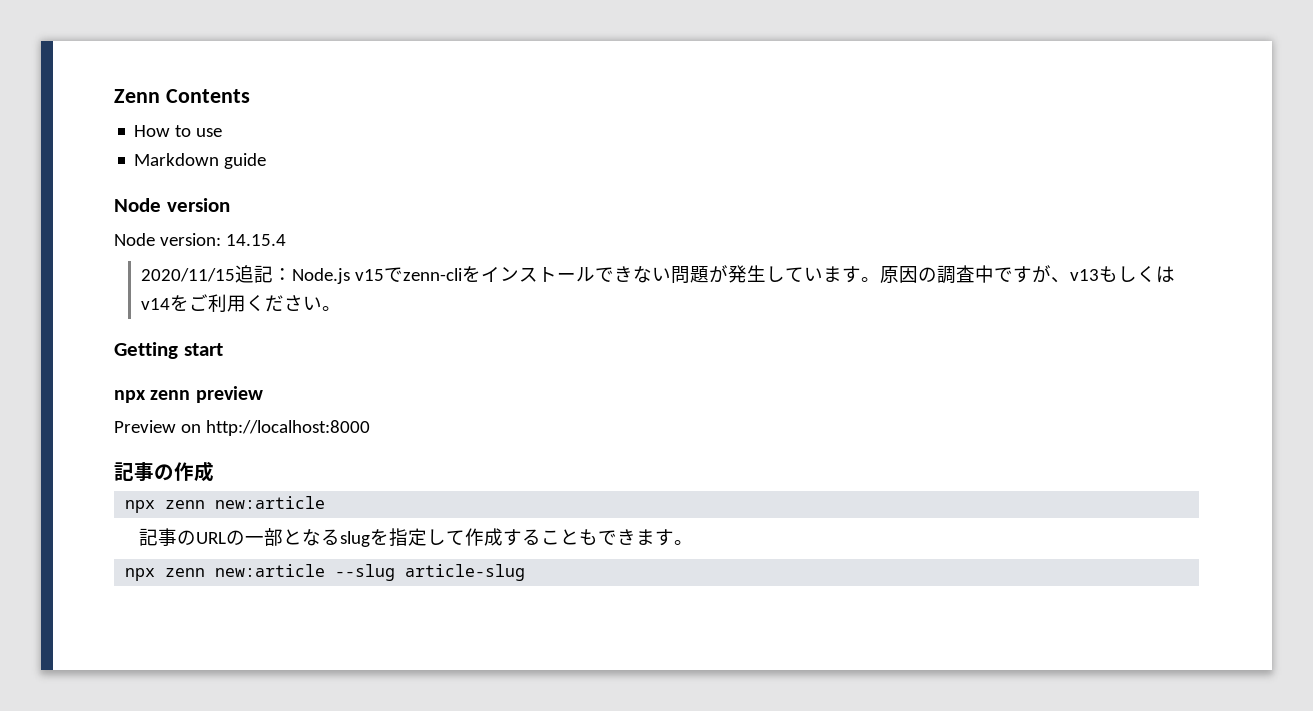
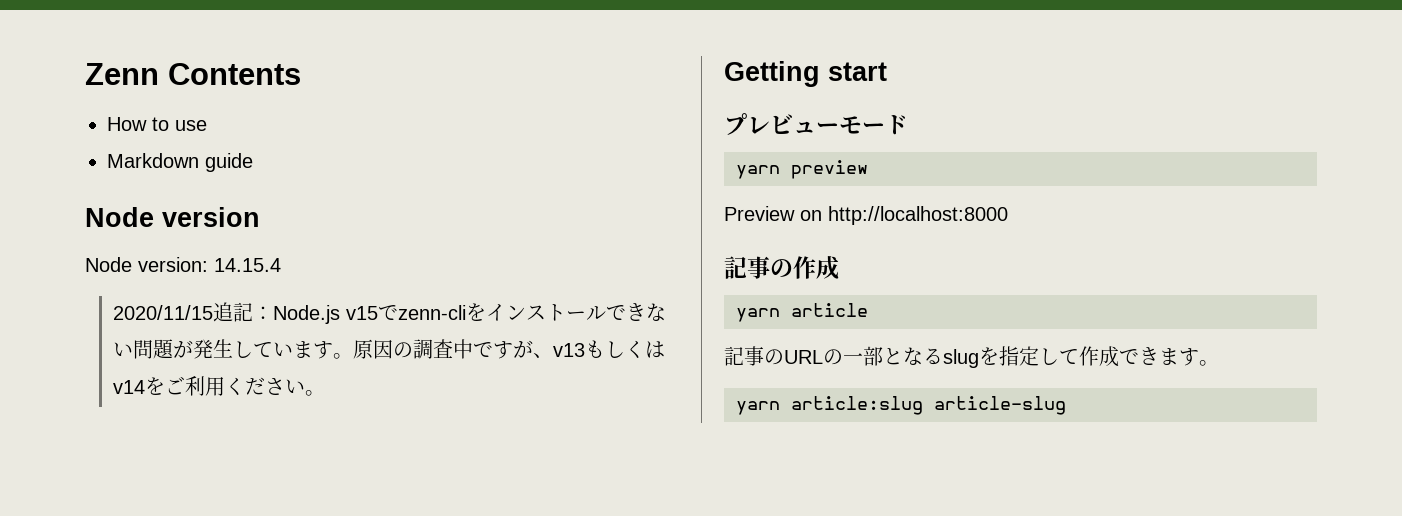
[114,390,191,403] npx zenn -> [724,113,908,135] [736,165,780,179] プレビューモード // yarn
[125,496,326,513] npx zenn new:article -> [736,303,868,322] yarn article
[503,529,599,546] することも -> (1119, 356) none
[125,564,396,581] npx zenn new:article --slug -> [736,396,923,415] yarn article:slug

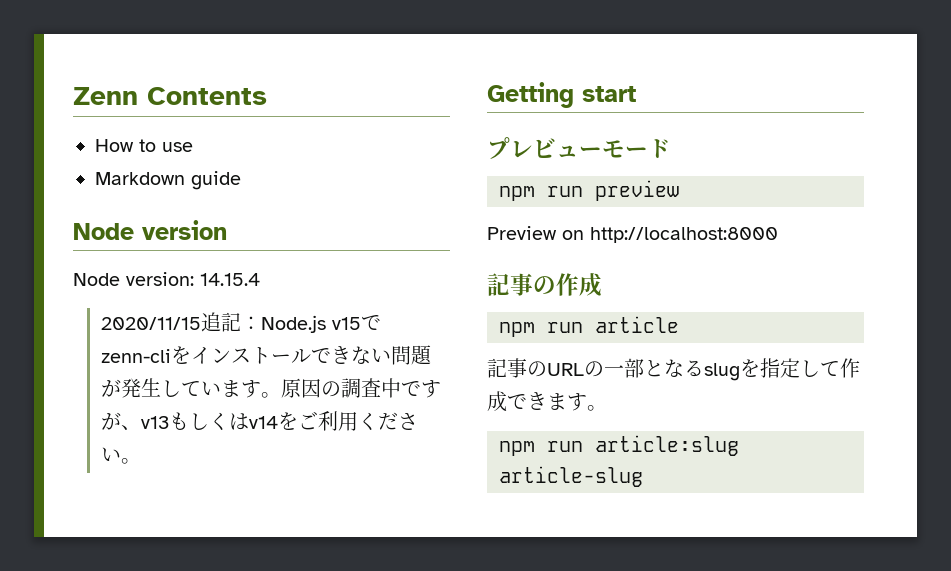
[736,165,780,179] yarn -> [499,186,583,201] npm run
[736,308,780,322] yarn -> [499,322,583,337] npm run
[736,401,780,415] yarn -> [499,441,583,456] npm run

